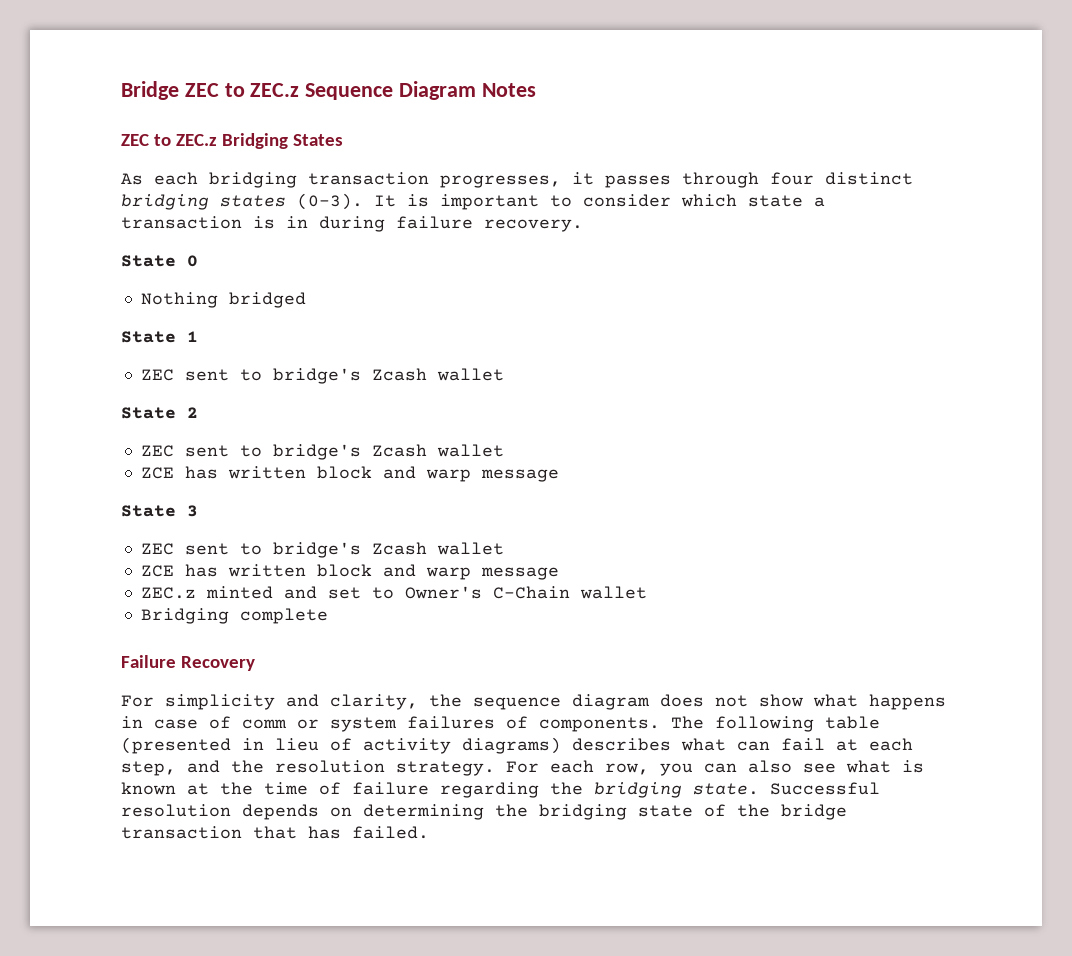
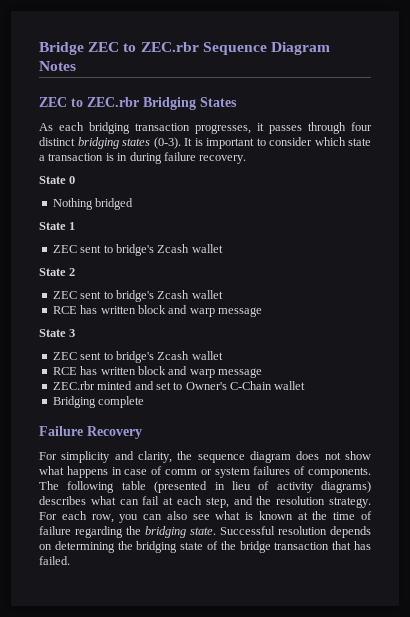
[250,83,300,97] ZEC.z -> [140,42,199,52] ZEC.rbr
[175,134,217,146] ZEC.z -> [87,97,139,107] ZEC.rbr
[140,467,174,479] ZCE -> [52,306,77,314] RCE
[140,564,559,580] [140,587,196,599] ZCE has written block and warp message // ZEC.z -> [52,366,262,378] [52,381,95,390] RCE has written block and warp message // ZEC.rbr

